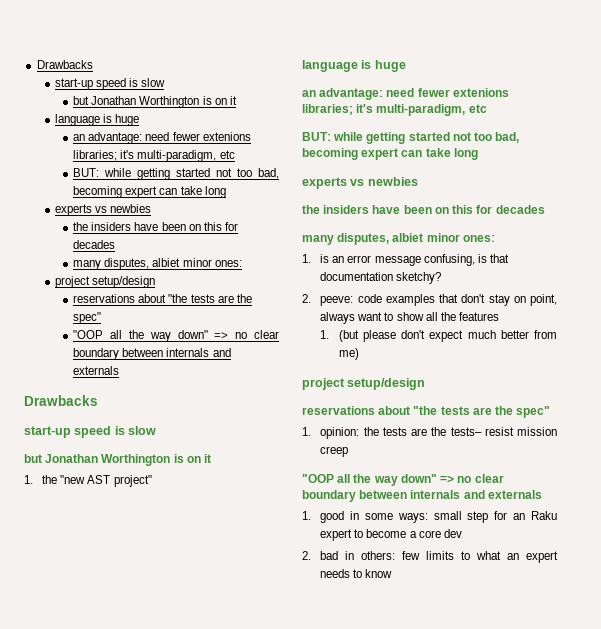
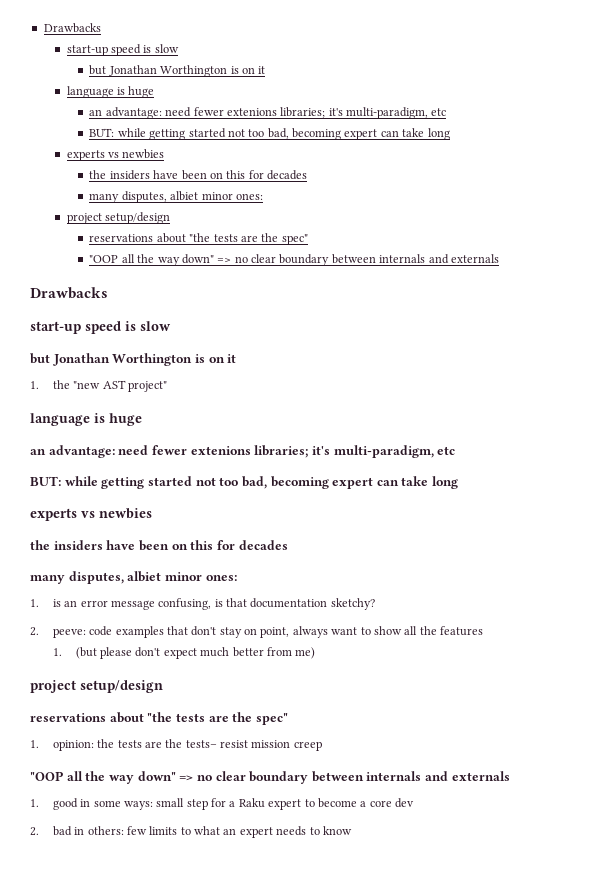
[513,513,526,520] an -> [229,801,236,807] a

